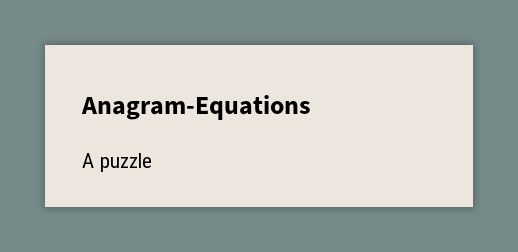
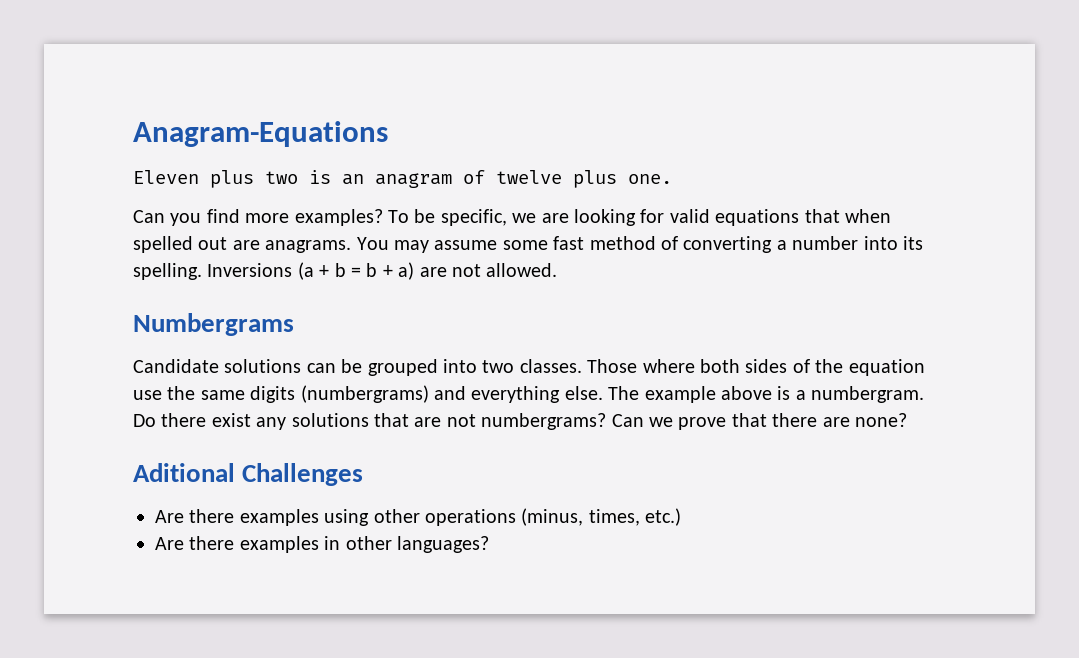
[82,153,152,172] A puzzle -> [133,170,672,188] [133,209,891,226] [133,236,923,253] [133,262,558,280] [133,313,294,336] [133,359,925,376] [133,385,925,403] [133,413,907,430] [133,463,364,486] [155,508,682,526] [155,536,489,553] Eleven plus two is an anagram of twelve plus one. // Can you find more examples? To be specific, we are looking for valid equations that when spelled out are anagrams. You may assume some fast method of converting a number into its spelling. Inversions (a + b = b + a) are not allowed. // Numbergrams // Candidate solutions can be grouped into two classes. Those where both sides of the equation use the same digits (numbergrams) and everything else. The example above is a numbergram. Do there exist any solutions that are not numbergrams? Can we prove that there are none? // Aditional Challenges // Are there examples using other operations (minus, times, etc.) // Are there examples in other languages?

